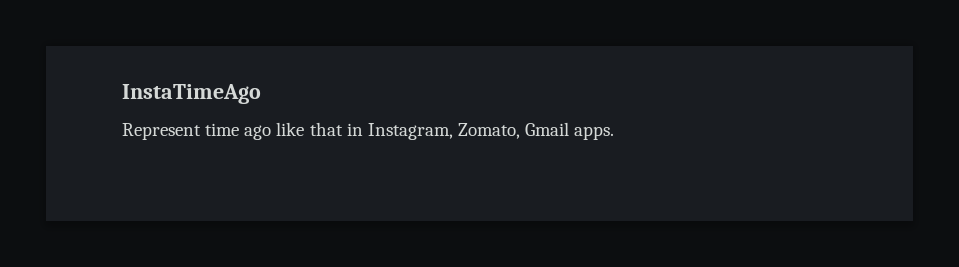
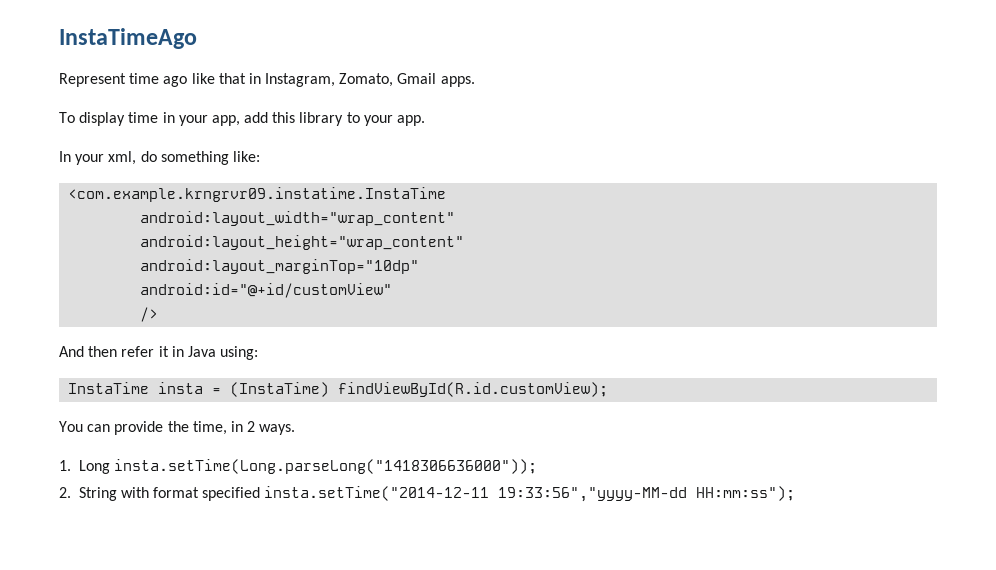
(615, 133) none -> [59,112,426,126] [59,151,260,165] [68,187,447,202] [140,211,456,226] [140,235,465,250] [140,259,420,274] [140,283,393,298] [140,307,159,322] [59,346,259,360] [68,382,609,397] [59,421,296,435] [59,459,537,474] [59,486,796,502] // To display time in your app, add this library to your app. // In your xml, do something like: // <com.example.krngrvr09.instatime.InstaTime // android:layout_width="wrap_content" // android:layout_height="wrap_content" // android:layout_marginTop="10dp" // android:id="@+id/customView" // /> // And then refer it in Java using: // InstaTime insta = (InstaTime) findViewById(R.id.customView); // You can provide the time, in 2 ways. // 1. Long insta.setTime(Long.parseLong("1418306636000")); // 2. String with format specified insta.setTime("2014-12-11 19:33:56","yyyy-MM-dd HH:mm:ss");

